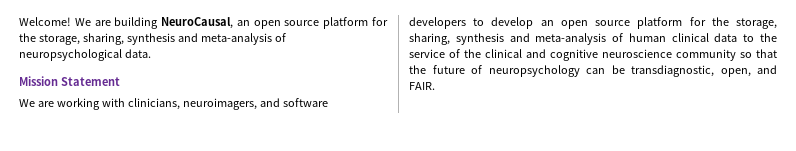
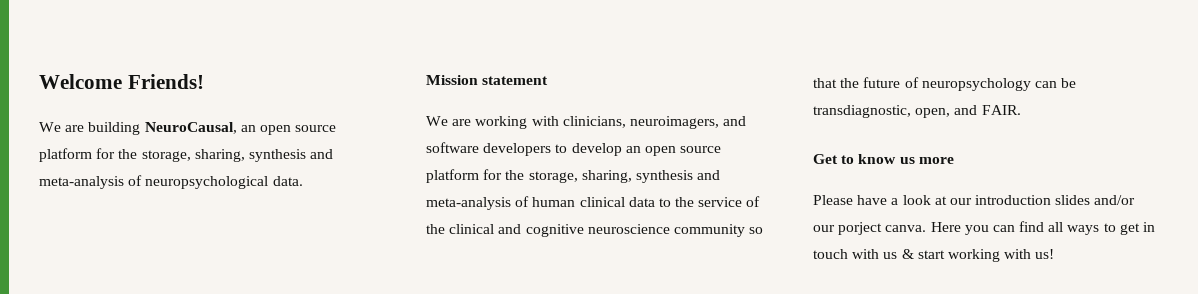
[19,17,71,26] Welcome! -> [39,74,204,89] Welcome Friends! //
[61,77,120,86] Statement -> [482,76,549,85] statement
(435, 86) none -> [813,154,954,164] [813,195,1136,205] [813,221,1156,235] [813,249,1055,262] // Get to know us more // Please have a look at our introduction slides and/or our porject canva. Here you can find all ways to get in touch with us & start working with us!

